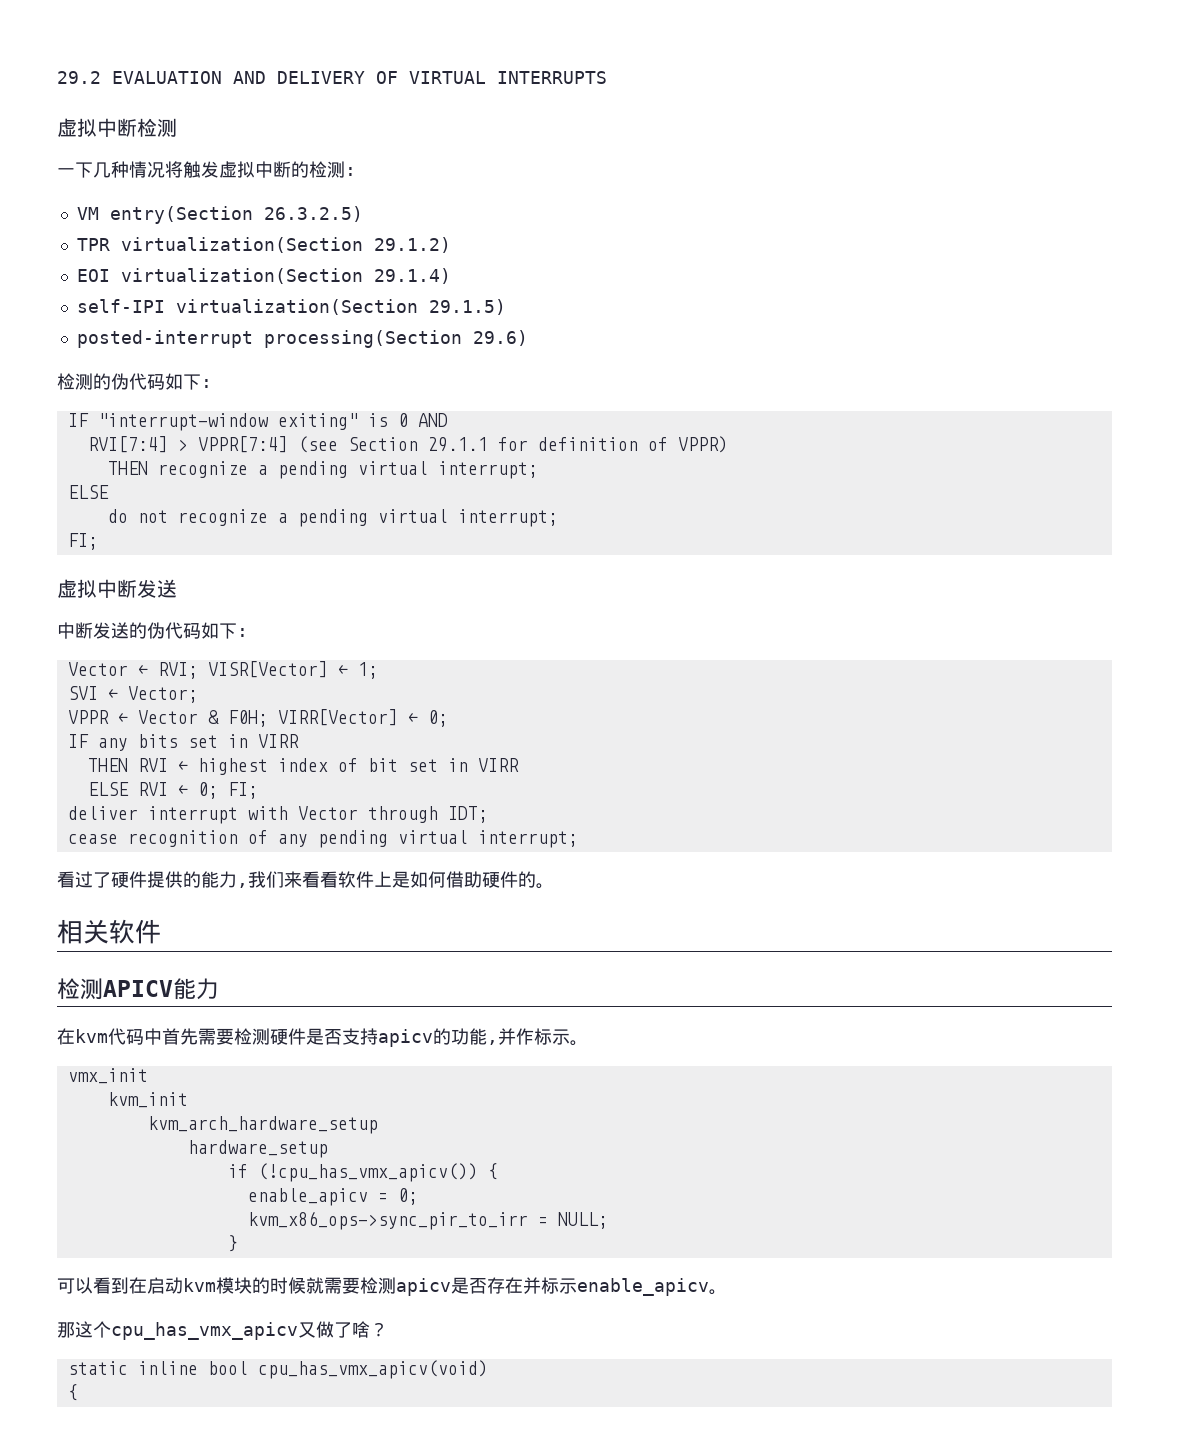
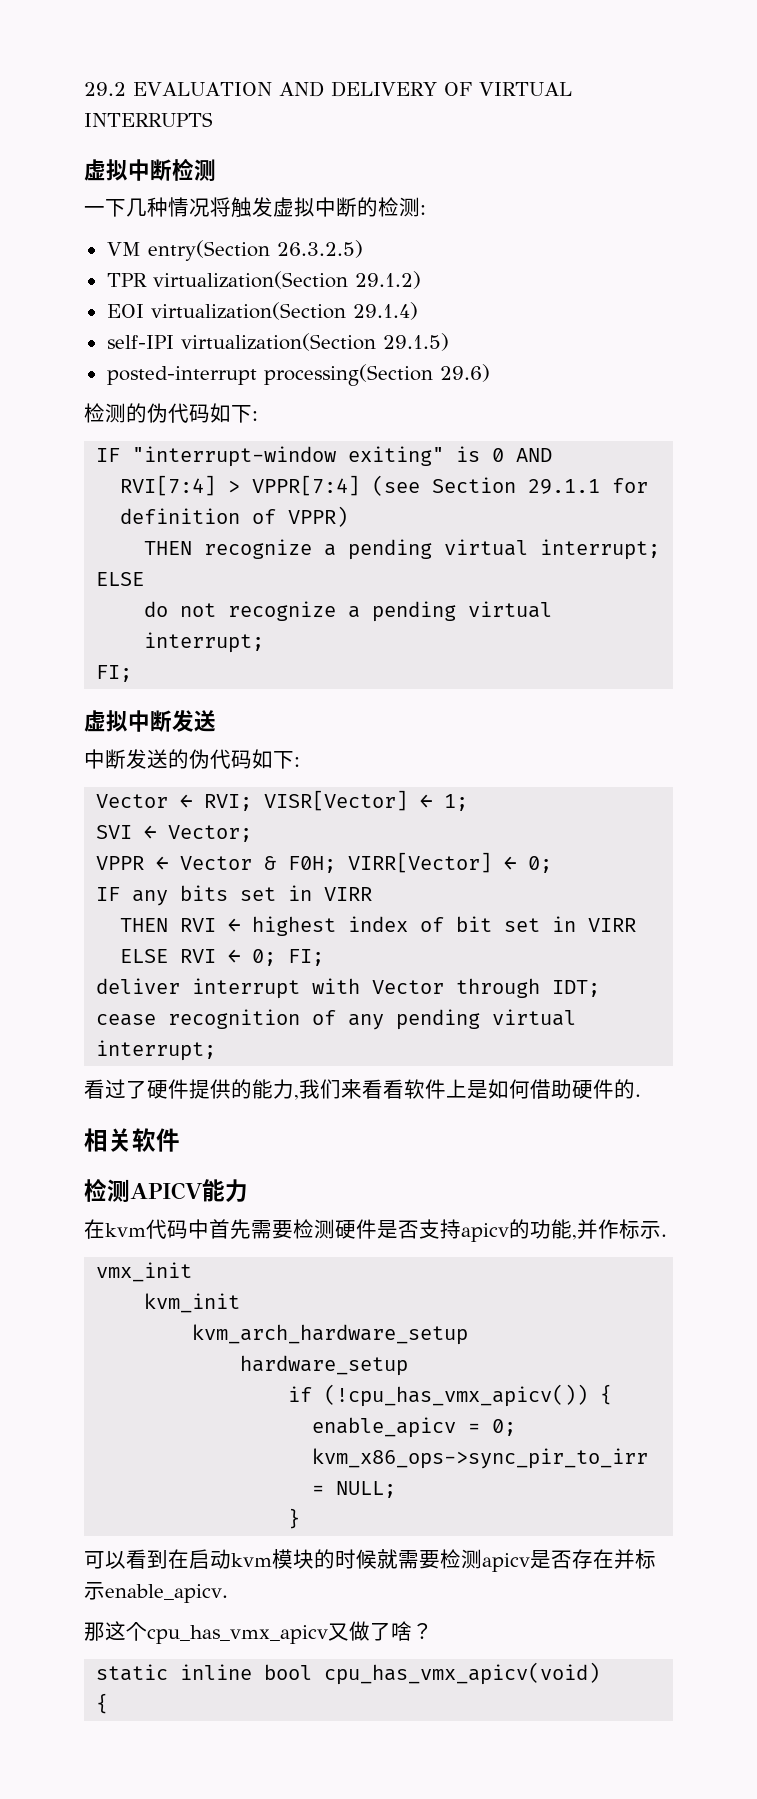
[536,883,554,889] 。 -> [635,1094,641,1097] .
[570,1040,588,1046] 。 -> [661,1234,667,1237] .
[577,1278,727,1296] enable_apicv。 -> [105,1584,228,1603] enable_apicv.

